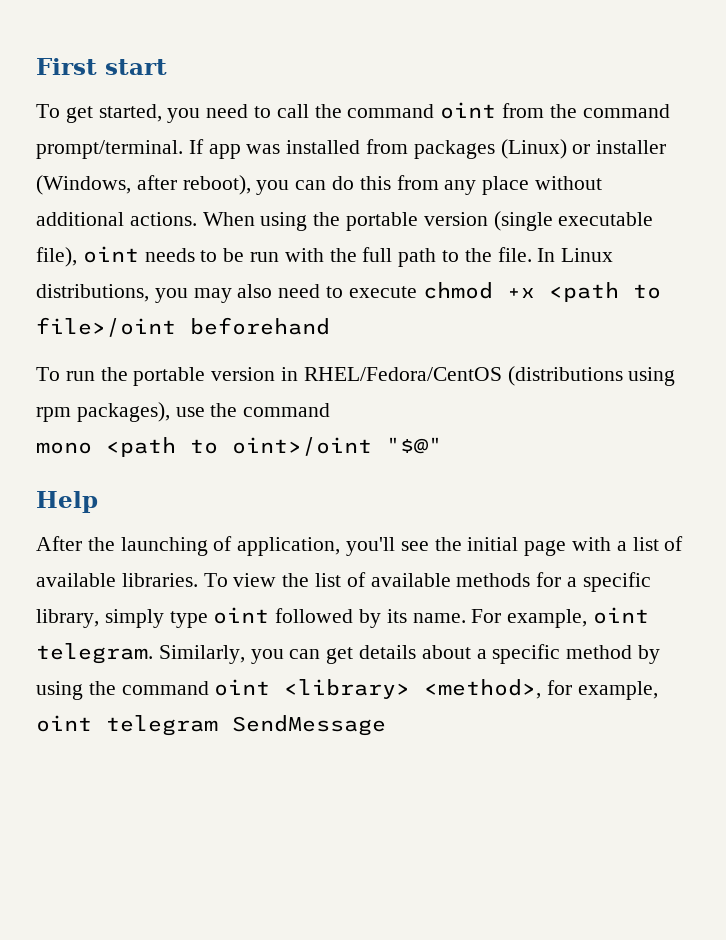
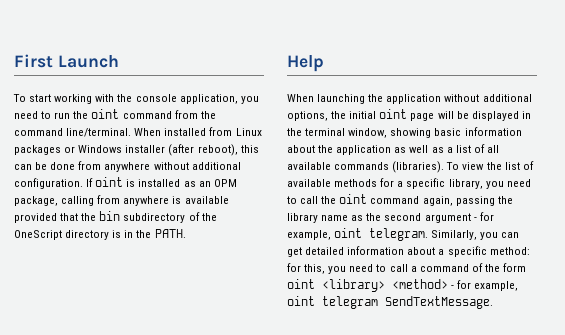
[105,59,167,75] [36,102,670,123] [36,139,667,159] [36,175,603,195] [36,211,654,231] [36,246,614,267] [36,282,661,303] [36,317,330,337] [36,366,676,386] [36,402,331,422] [36,437,442,457] [36,491,98,513] [36,536,684,556] [36,573,198,587] start // To get started, you need to call the command oint from the command prompt/terminal. If app was installed from packages (Linux) or installer (Windows, after reboot), you can do this from any place without additional actions. When using the portable version (single executable file), oint needs to be run with the full path to the file. In Linux distributions, you may also need to execute chmod +x <path to file>/oint beforehand // To run the portable version in RHEL/Fedora/CentOS (distributions using rpm packages), use the command // mono <path to oint>/oint "$@" // Help // After the launching of application, you'll see the initial page with a list of available libraries. -> [57,55,119,68] [13,94,259,104] [14,109,216,119] [14,127,262,137] [14,144,259,156] [14,161,241,172] [14,177,237,189] [14,195,229,206] [14,211,217,223] [14,229,186,240] [287,55,324,72] [287,94,532,104] [287,109,531,121] [287,127,522,138] [287,144,499,155] [287,161,445,173] Launch // To start working with the console application, you need to run the oint command from the command line/terminal. When installed from Linux packages or Windows installer (after reboot), this can be done from anywhere without additional configuration. If oint is installed as an OPM package, calling from anywhere is available provided that the bin subdirectory of the OneScript directory is in the PATH. // Help // When launching the application without additional options, the initial oint page will be displayed in the terminal window, showing basic information about the application as well as a list of all available commands (libraries).
[104,607,502,628] simply type oint followed by its name. For -> [485,179,531,189] [287,194,513,206] [287,212,494,223] you need to call the oint command again, passing the library name as the second argument - for
[359,645,417,659] details -> [305,246,405,255] detailed information
[566,645,661,664] [36,679,542,700] method by using the command oint <library> <method>, -> [489,247,530,255] [287,263,527,274] [287,279,455,292] method: for this, you need to call a command of the form oint <library> <method> -
[232,715,386,736] SendMessage -> [385,296,493,309] SendTextMessage.

